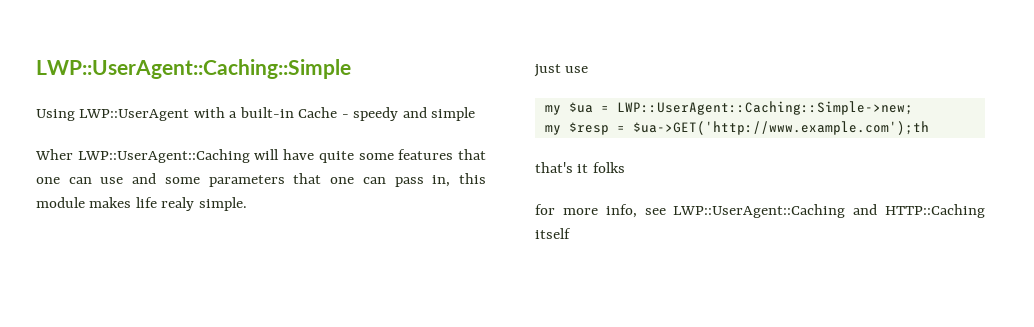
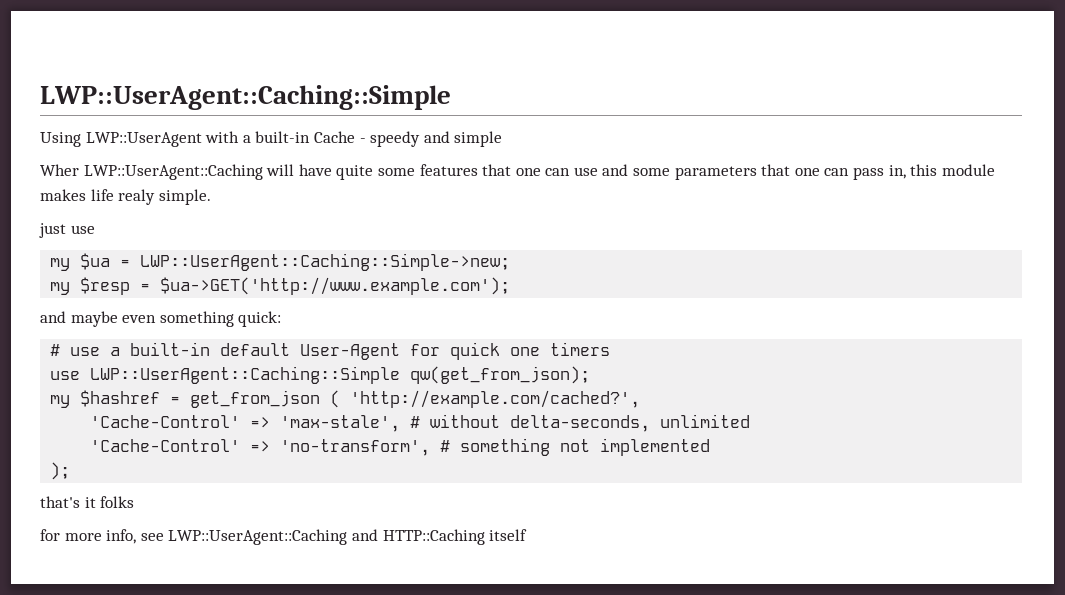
[632,121,929,135] $ua->GET('http://www.example.com');th -> [160,277,511,295] [40,311,282,327] [50,342,611,360] [50,366,591,384] [50,390,641,408] [90,414,751,432] [90,438,711,456] [50,462,71,480] $ua->GET('http://www.example.com'); // and maybe even something quick: // # use a built-in default User-Agent for quick one timers // use LWP::UserAgent::Caching::Simple qw(get_from_json); // my $hashref = get_from_json ( 'http://example.com/cached?', // 'Cache-Control' => 'max-stale', # without delta-seconds, unlimited // 'Cache-Control' => 'no-transform', # something not implemented // );

